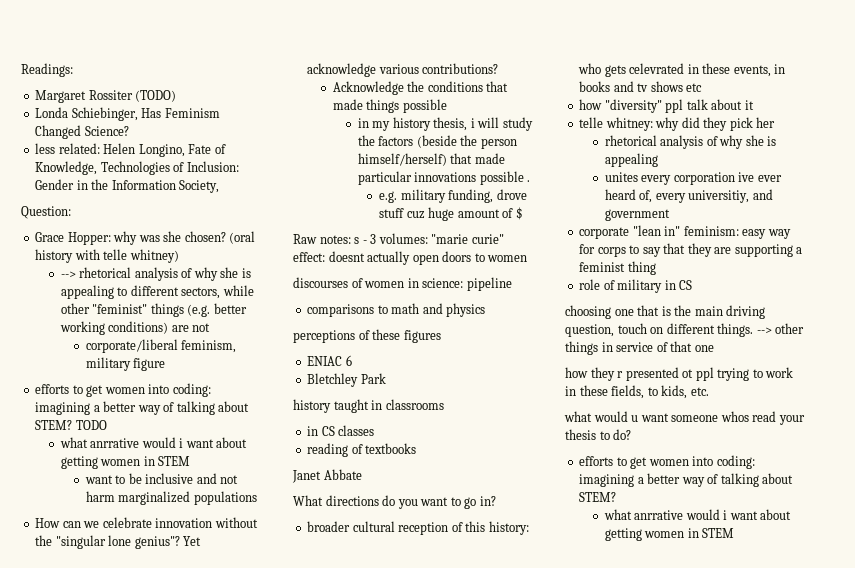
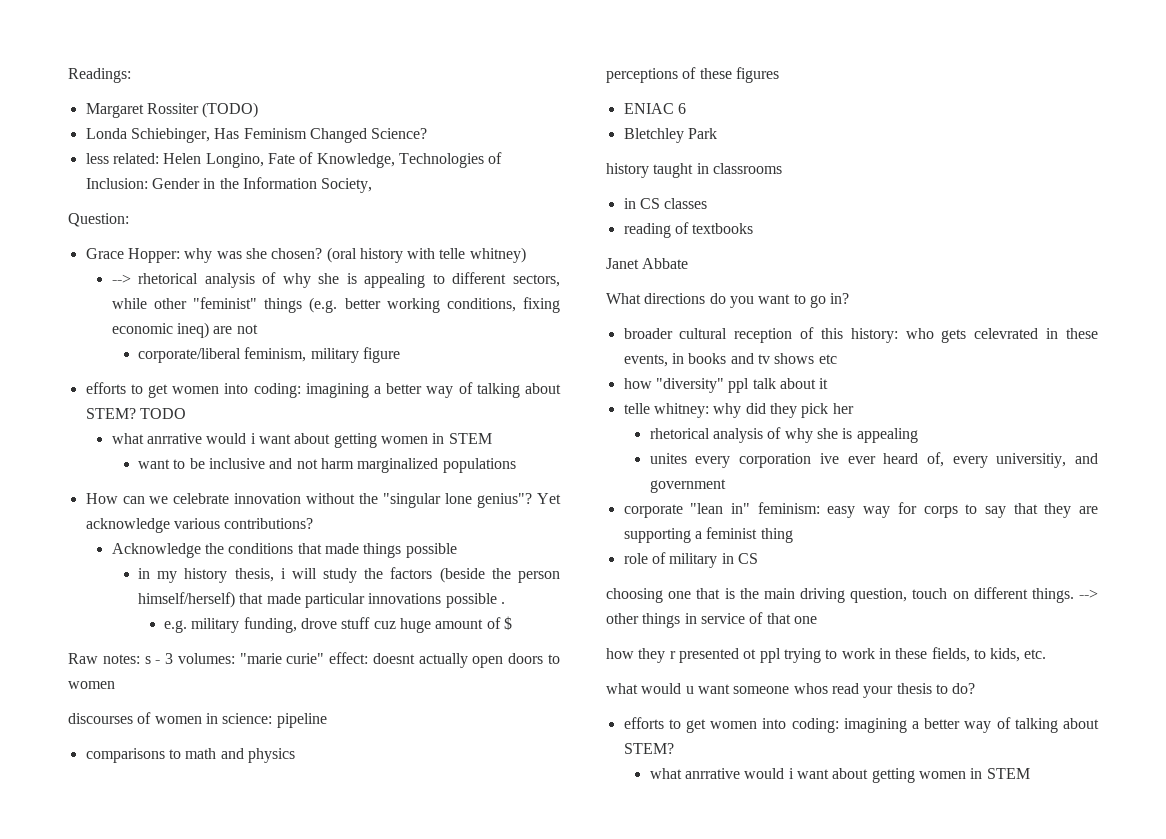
[108,321,169,334] conditions) -> [446,297,560,313] [111,322,210,338] conditions, fixing economic ineq)

